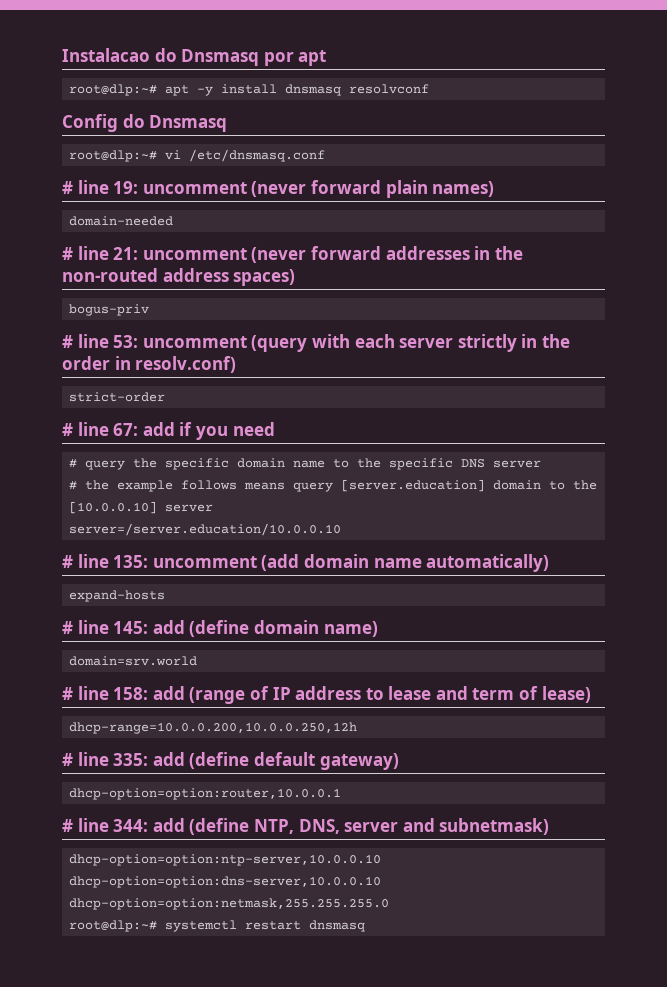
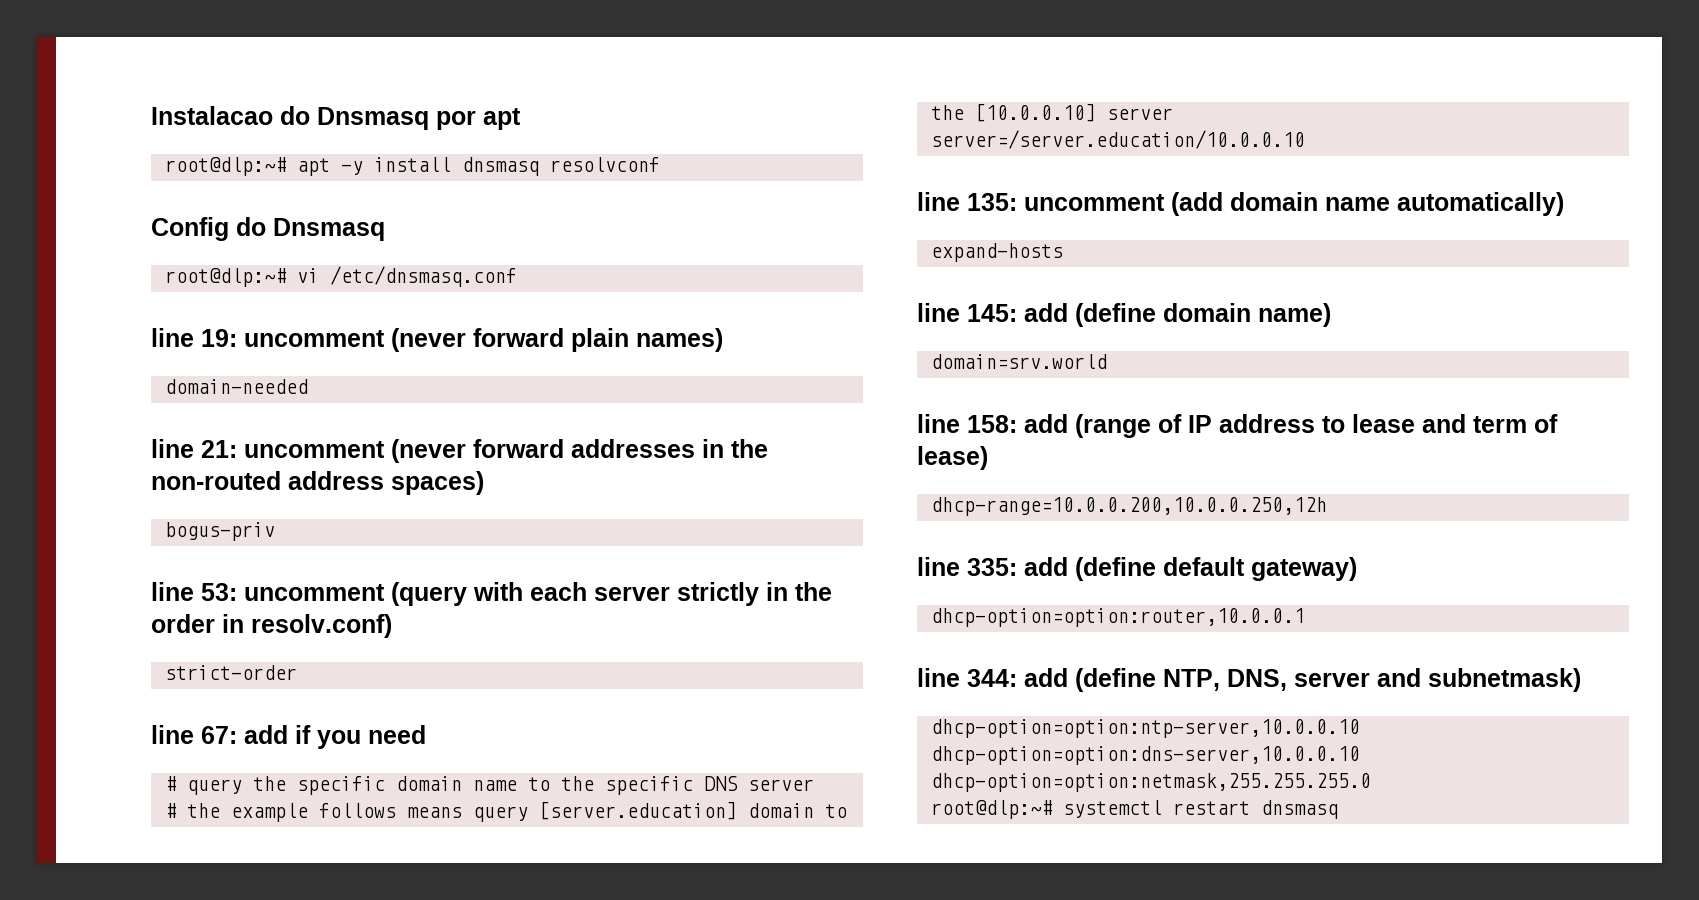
[62,181,73,194] # -> (517, 276) none
[62,247,73,260] # -> (308, 386) none
[62,335,73,348] # -> (275, 531) none
[62,423,73,436] # -> (297, 672) none
[62,555,73,568] # -> (1305, 139) none
[62,621,73,634] # -> (1063, 252) none
[62,687,73,700] # -> (1107, 361) none
[62,753,73,766] # -> (1327, 506) none
[62,819,73,832] # -> (1305, 617) none

